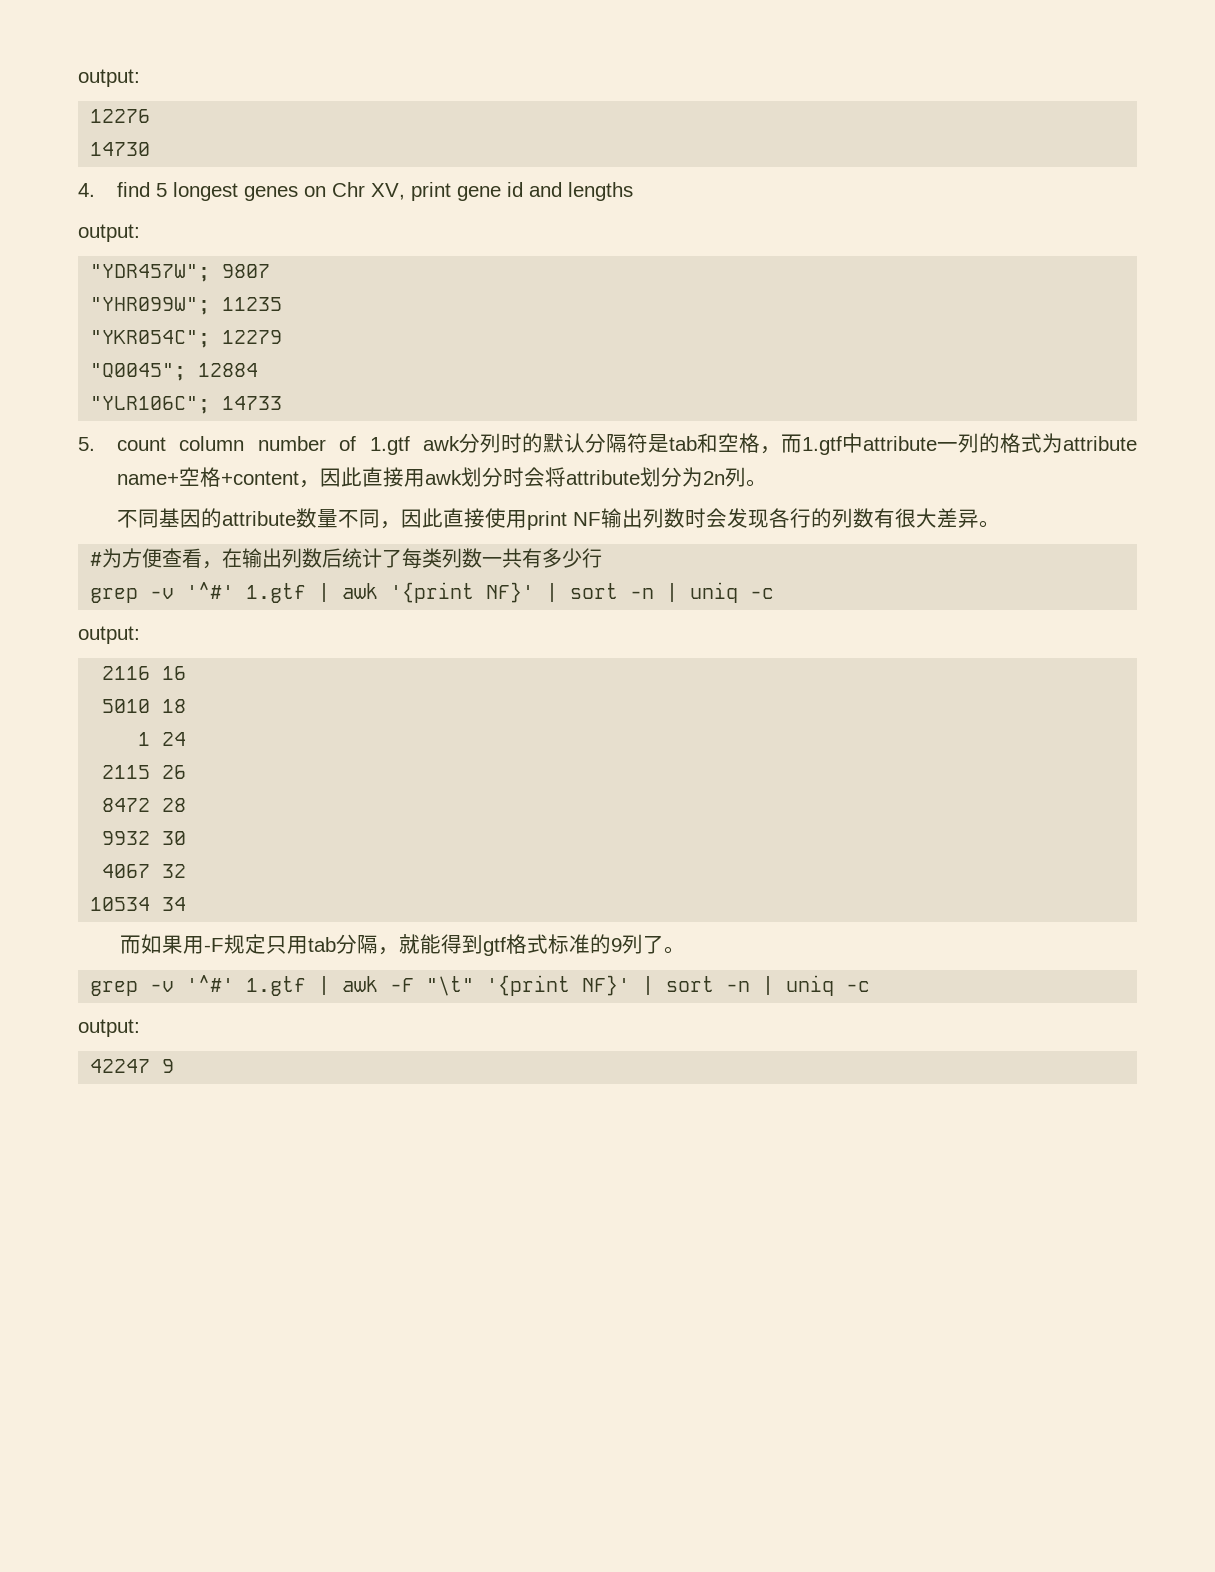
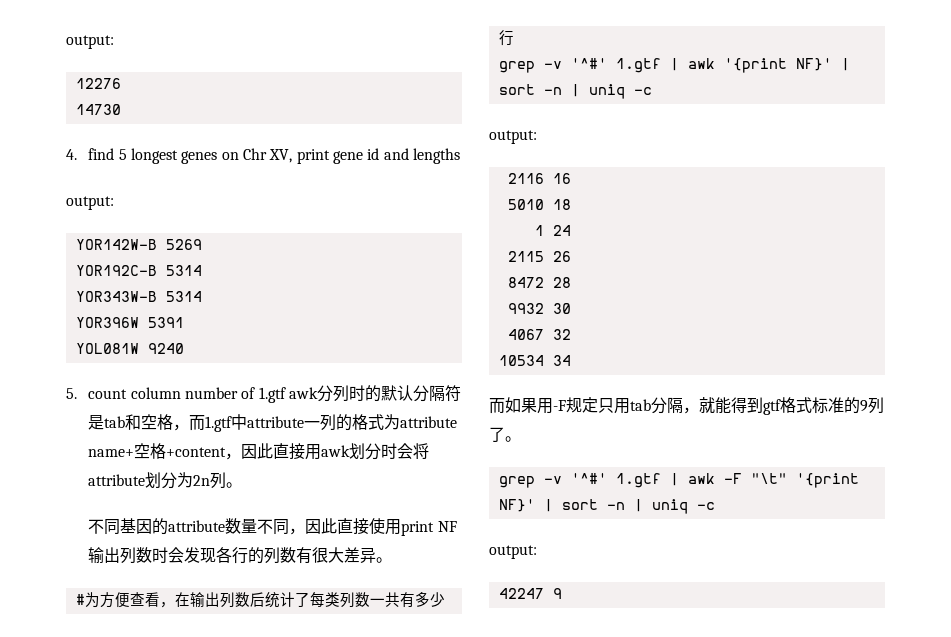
[90,264,271,282] [90,297,283,315] [90,330,283,348] [90,363,259,381] [90,396,283,414] "YDR457W"; 9807 // "YHR099W"; 11235 // "YKR054C"; 12279 // "Q0045"; 12884 // "YLR106C"; 14733 -> [75,239,202,250] [75,265,202,276] [75,291,202,302] [75,317,184,328] [75,343,184,354] YOR142W-B 5269 // YOR192C-B 5314 // YOR343W-B 5314 // YOR396W 5391 // YOL081W 9240

